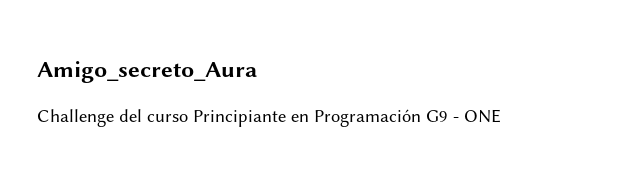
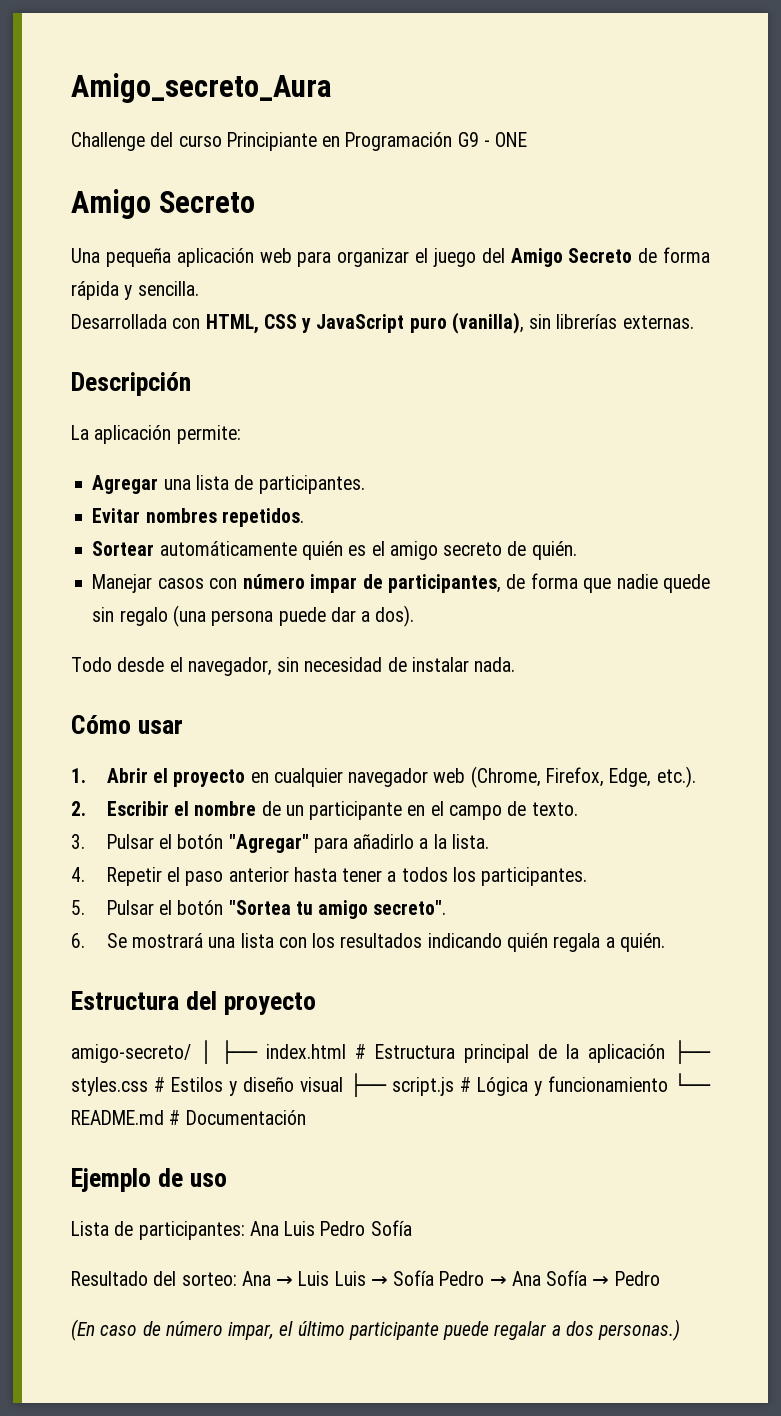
(501, 116) none -> [71,189,256,219] [71,247,710,267] [71,281,199,300] [71,312,694,334] [71,372,191,396] [71,425,241,444] [92,475,365,494] [92,508,304,527] [92,541,577,560] [92,573,710,593] [92,605,415,627] [71,657,516,676] [71,715,184,734] [71,766,696,788] [71,801,578,820] [71,834,489,853] [71,867,588,886] [71,900,447,919] [71,933,665,952] [71,991,317,1015] [71,1040,711,1064] [71,1073,711,1097] [71,1110,306,1125] [71,1168,228,1192] [71,1220,412,1240] [71,1270,660,1286] [71,1319,681,1341] // Amigo Secreto // Una pequeña aplicación web para organizar el juego del Amigo Secreto de forma rápida y sencilla. // Desarrollada con HTML, CSS y JavaScript puro (vanilla), sin librerías externas. // Descripción // La aplicación permite: // Agregar una lista de participantes. // Evitar nombres repetidos. // Sortear automáticamente quién es el amigo secreto de quién. // Manejar casos con número impar de participantes, de forma que nadie quede sin regalo (una persona puede dar a dos). // Todo desde el navegador, sin necesidad de instalar nada. // Cómo usar // 1. Abrir el proyecto en cualquier navegador web (Chrome, Firefox, Edge, etc.). // 2. Escribir el nombre de un participante en el campo de texto. // 3. Pulsar el botón "Agregar" para añadirlo a la lista. // 4. Repetir el paso anterior hasta tener a todos los participantes. // 5. Pulsar el botón "Sortea tu amigo secreto". // 6. Se mostrará una lista con los resultados indicando quién regala a quién. // Estructura del proyecto // amigo-secreto/ │ ├── index.html # Estructura principal de la aplicación ├── styles.css # Estilos y diseño visual ├── script.js # Lógica y funcionamiento └── README.md # Documentación // Ejemplo de uso // Lista de participantes: Ana Luis Pedro Sofía // Resultado del sorteo: Ana → Luis Luis → Sofía Pedro → Ana Sofía → Pedro // (En caso de número impar, el último participante puede regalar a dos personas.)

